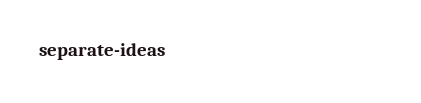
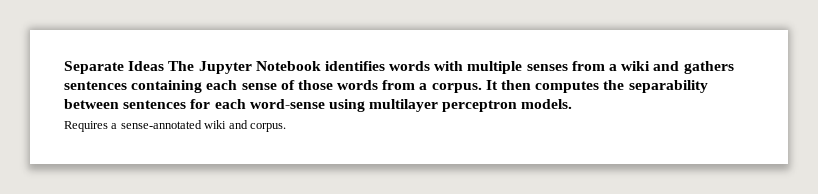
[39,43,165,60] separate-ideas -> [64,61,734,74] [64,80,708,93] [64,99,573,112] [64,120,286,132] Separate Ideas The Jupyter Notebook identifies words with multiple senses from a wiki and gathers sentences containing each sense of those words from a corpus. It then computes the separability between sentences for each word-sense using multilayer perceptron models. // Requires a sense-annotated wiki and corpus.

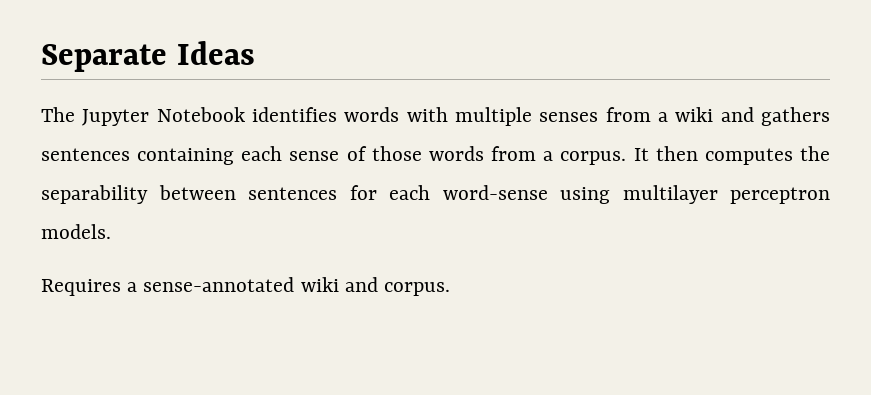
(165, 66) none -> (255, 53) //

